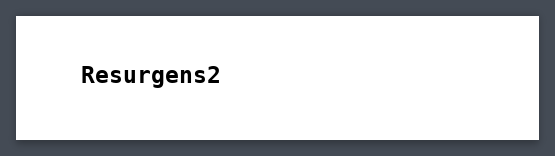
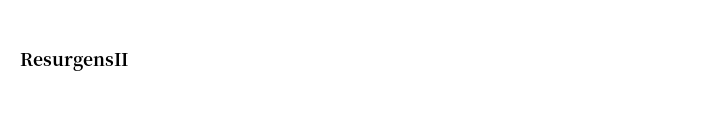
[81,66,221,88] Resurgens2 -> [20,53,128,71] ResurgensII

